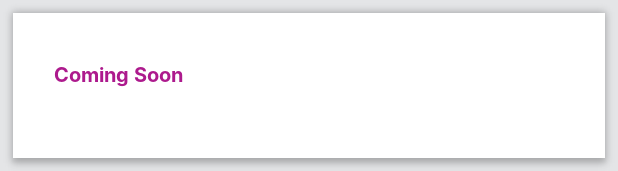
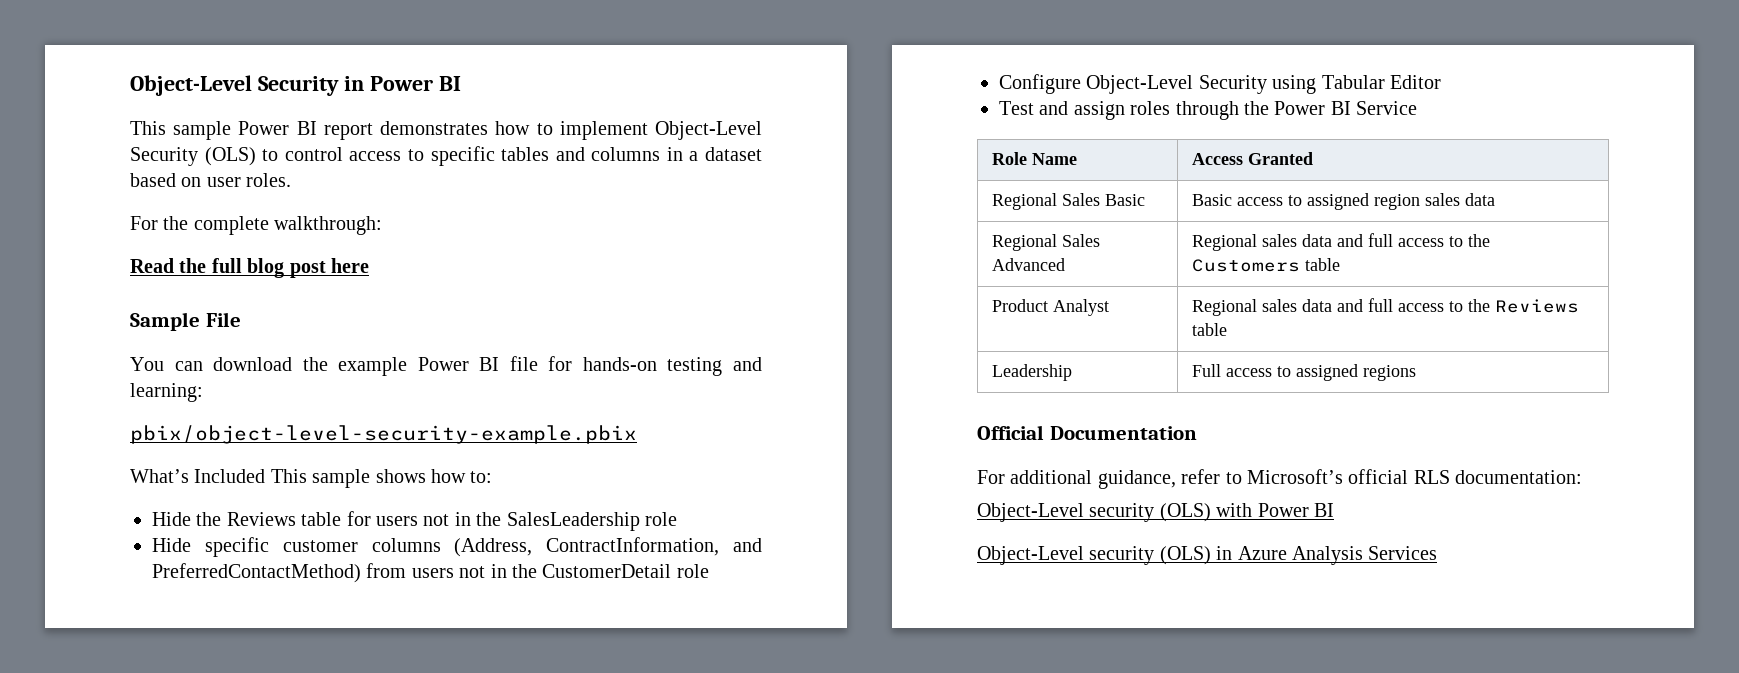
[54,67,184,87] Coming Soon -> [130,75,461,96] [130,121,762,140] [130,146,763,166] [130,173,292,187] [130,216,383,235] [130,258,369,278] [130,312,241,331] [130,356,762,376] [130,383,203,402] [130,425,637,444] [130,469,493,488] [152,511,677,531] [152,537,762,557] [152,563,709,583] [999,74,1441,94] [999,101,1418,120] [991,152,1077,165] [1191,152,1313,165] [991,193,1145,210] [1191,193,1495,210] [991,234,1100,251] [991,258,1065,271] [1191,233,1490,251] [1191,258,1340,272] [991,299,1109,316] [1191,298,1579,316] [1191,323,1227,336] [991,364,1072,381] [1191,364,1416,381] [977,425,1197,440] [977,469,1583,489] [977,503,1334,522] [977,546,1438,565] Object-Level Security in Power BI // This sample Power BI report demonstrates how to implement Object-Level Security (OLS) to control access to specific tables and columns in a dataset based on user roles. // For the complete walkthrough: // Read the full blog post here // Sample File // You can download the example Power BI file for hands-on testing and learning: // pbix/object-level-security-example.pbix // What’s Included This sample shows how to: // Hide the Reviews table for users not in the SalesLeadership role // Hide specific customer columns (Address, ContractInformation, and PreferredContactMethod) from users not in the CustomerDetail role // Configure Object-Level Security using Tabular Editor // Test and assign roles through the Power BI Service // Role Name | Access Granted // Regional Sales Basic | Basic access to assigned region sales data // Regional Sales Advanced | Regional sales data and full access to the Customers table // Product Analyst | Regional sales data and full access to the Reviews table // Leadership | Full access to assigned regions // Official Documentation // For additional guidance, refer to Microsoft’s official RLS documentation: // Object-Level security (OLS) with Power BI // Object-Level security (OLS) in Azure Analysis Services

